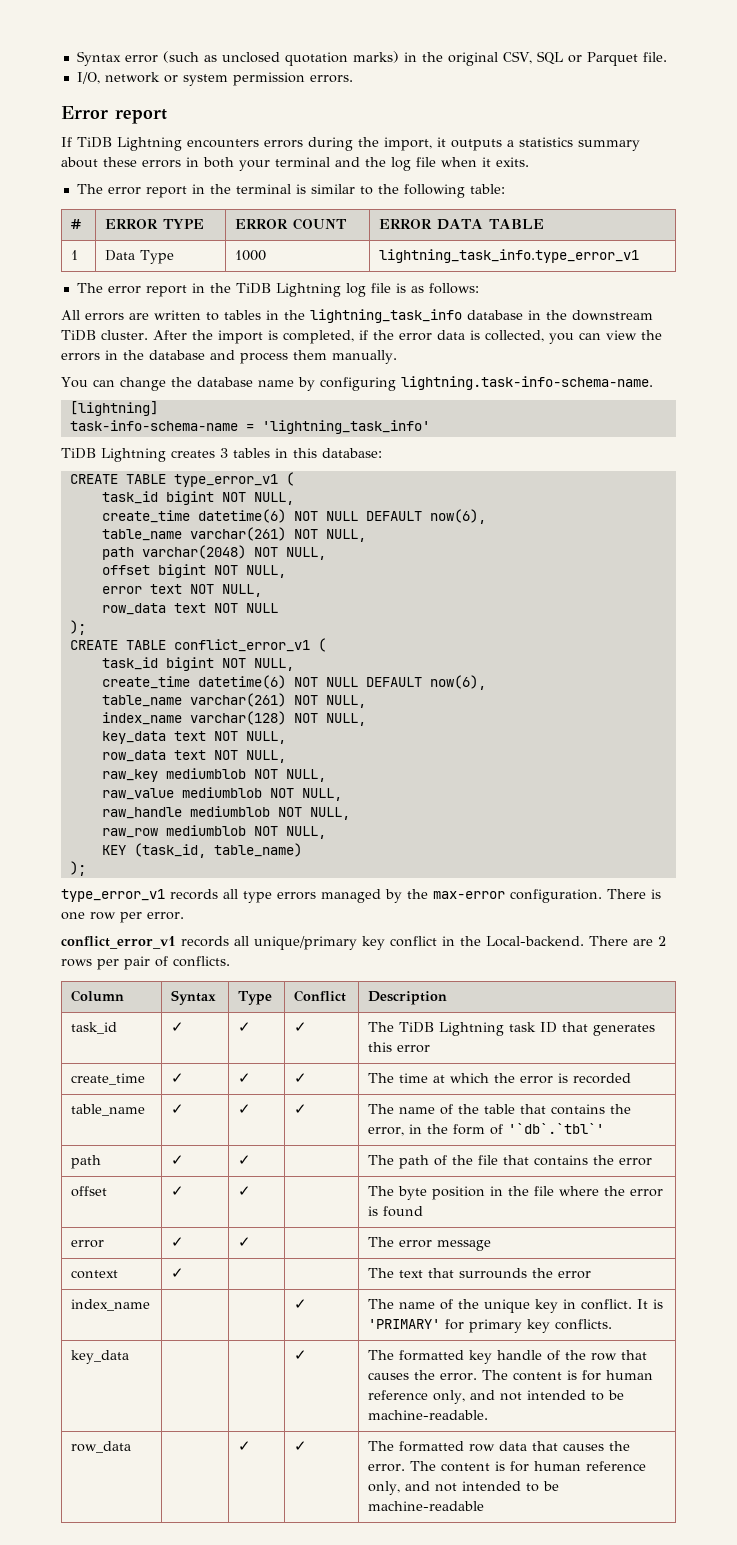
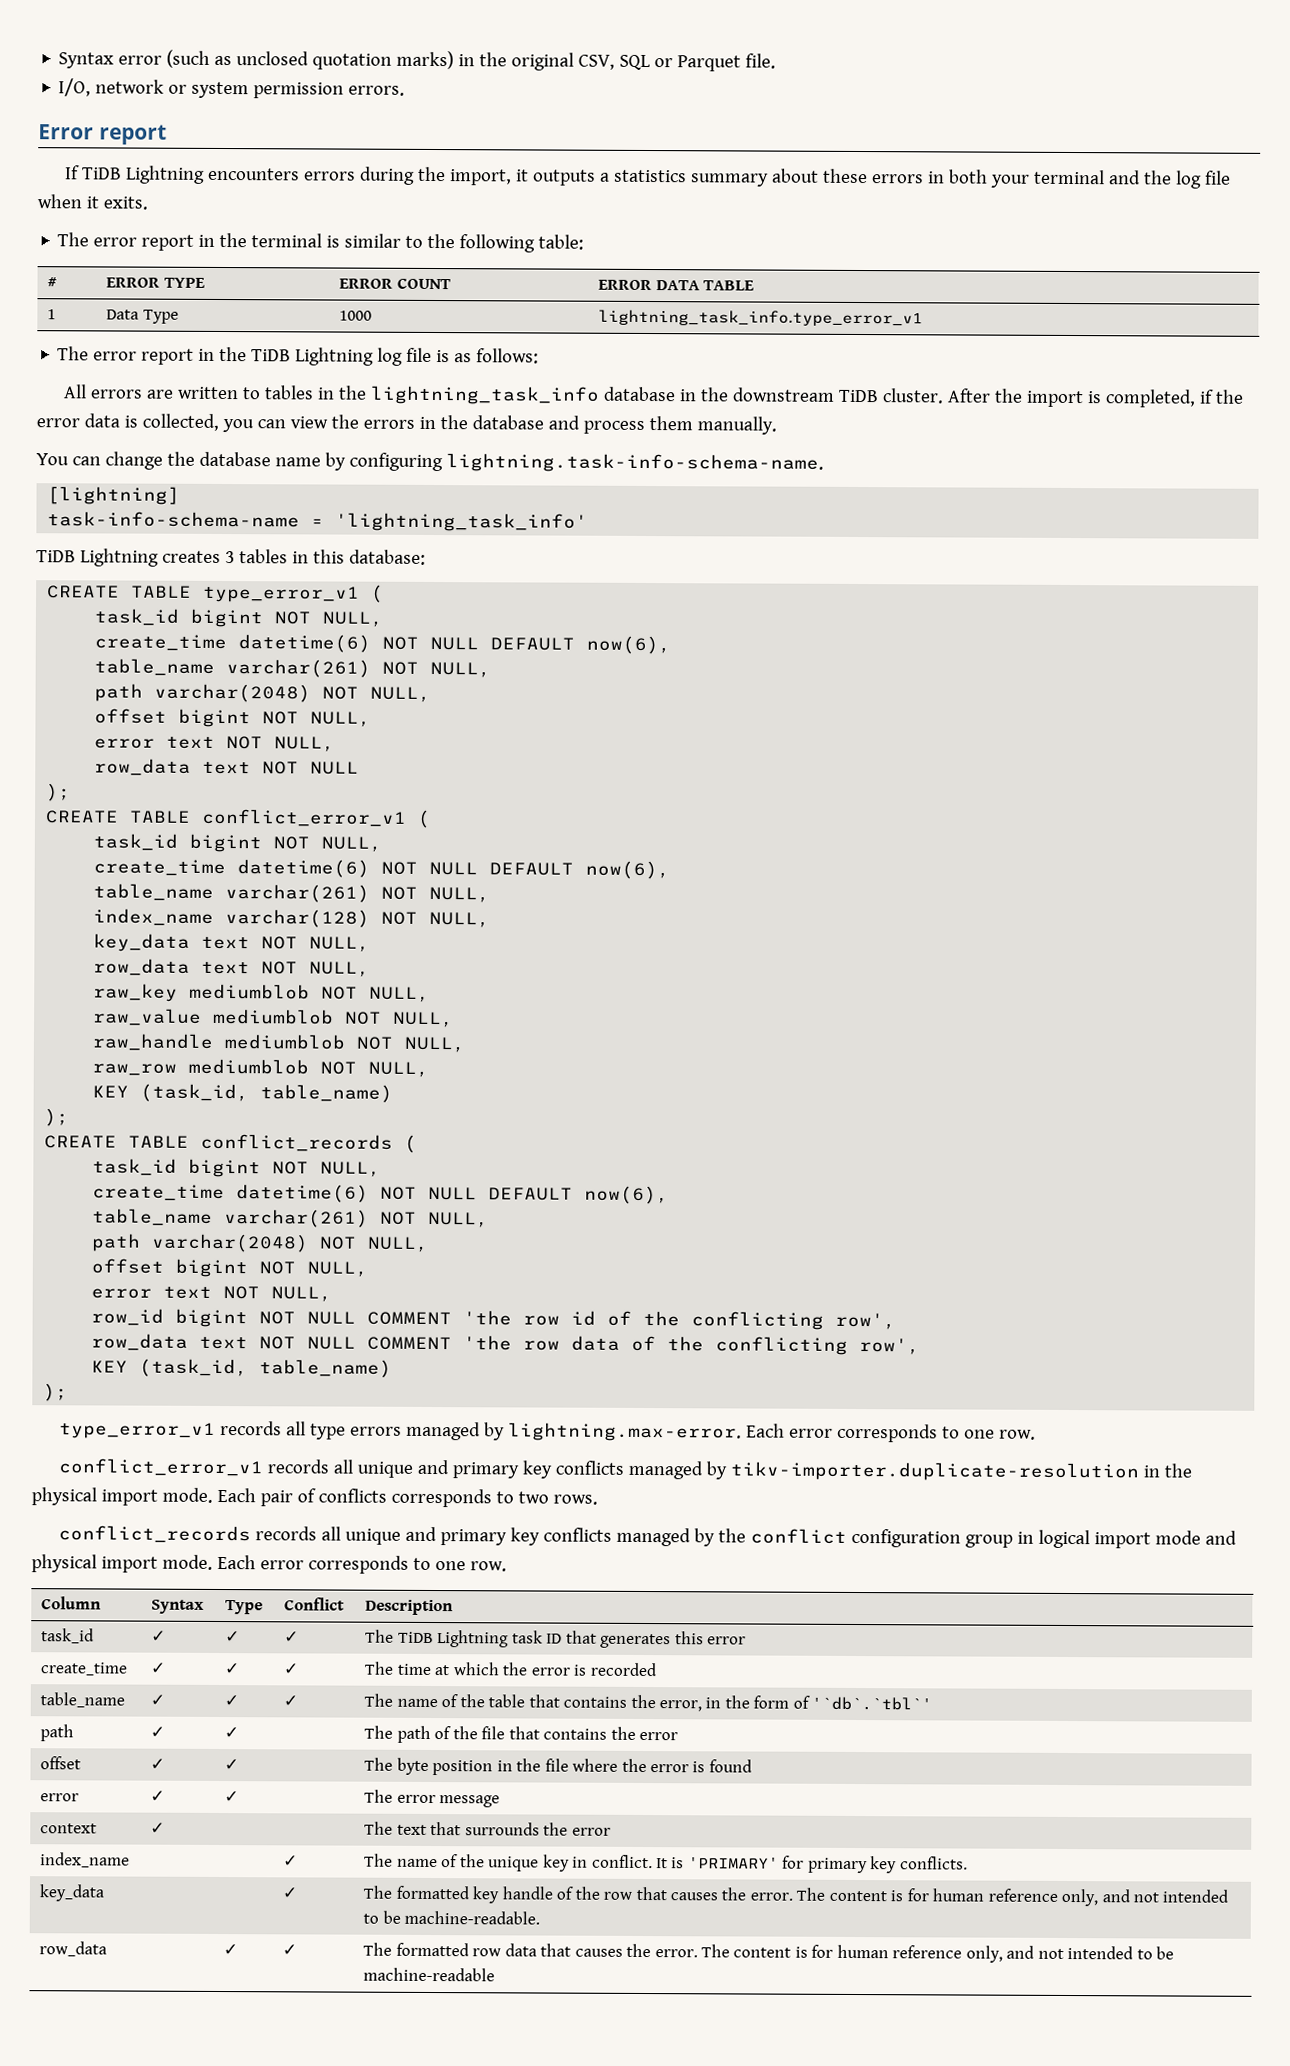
(86, 868) none -> [44,1133,418,1153] [92,1158,382,1178] [92,1184,670,1205] [92,1208,490,1228] [91,1233,430,1253] [91,1258,369,1278] [91,1286,333,1302] [91,1308,897,1330] [91,1333,921,1355] [91,1358,393,1378] [43,1383,69,1402] // CREATE TABLE conflict_records ( // task_id bigint NOT NULL, // create_time datetime(6) NOT NULL DEFAULT now(6), // table_name varchar(261) NOT NULL, // path varchar(2048) NOT NULL, // offset bigint NOT NULL, // error text NOT NULL, // row_id bigint NOT NULL COMMENT 'the row id of the conflicting row', // row_data text NOT NULL COMMENT 'the row data of the conflicting row', // KEY (task_id, table_name) // );
[407,889,661,903] [61,912,184,923] [61,936,666,950] [61,956,230,970] the max-error configuration. There is one row per error. // conflict_error_v1 records all unique/primary key conflict in the Local-backend. There are 2 rows per pair of conflicts. -> [508,1422,1037,1443] [58,1458,1193,1482] [31,1487,598,1508] [58,1525,1237,1549] [31,1554,507,1574] lightning.max-error. Each error corresponds to one row. // conflict_error_v1 records all unique and primary key conflicts managed by tikv-importer.duplicate-resolution in the physical import mode. Each pair of conflicts corresponds to two rows. // conflict_records records all unique and primary key conflicts managed by the conflict configuration group in logical import mode and physical import mode. Each error corresponds to one row.

